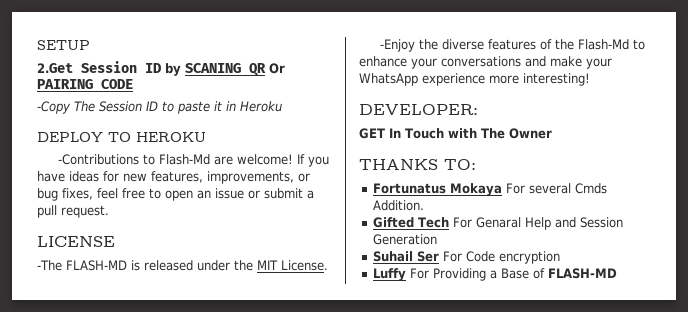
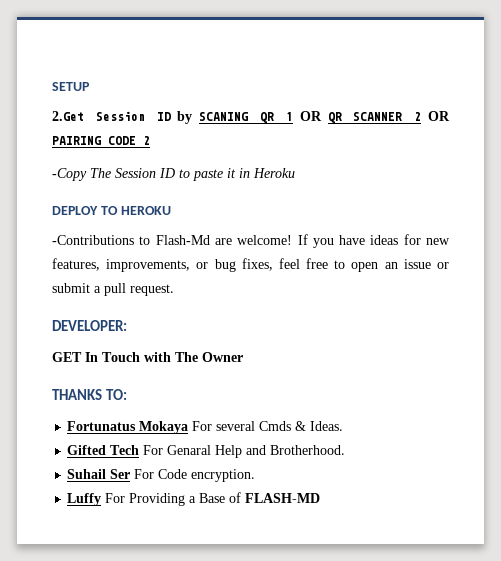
[269,63,285,74] Or -> [285,111,450,123] 1 OR QR SCANNER 2 OR
(133, 84) none -> [143,136,150,145] 2
[37,236,115,247] [37,260,328,271] [380,39,646,52] [359,56,612,69] [359,73,590,86] // LICENSE // -The FLASH-MD is released under the MIT License. // -Enjoy the diverse features of the Flash-Md to enhance your conversations and make your WhatsApp experience more interesting! -> (174, 290) none
[373,200,425,211] Addition. -> [295,421,344,431] & Ideas.
[580,217,624,228] [373,234,438,245] Session Generation -> [270,445,346,455] Brotherhood.
[499,251,561,264] encryption -> [191,469,256,482] encryption.

